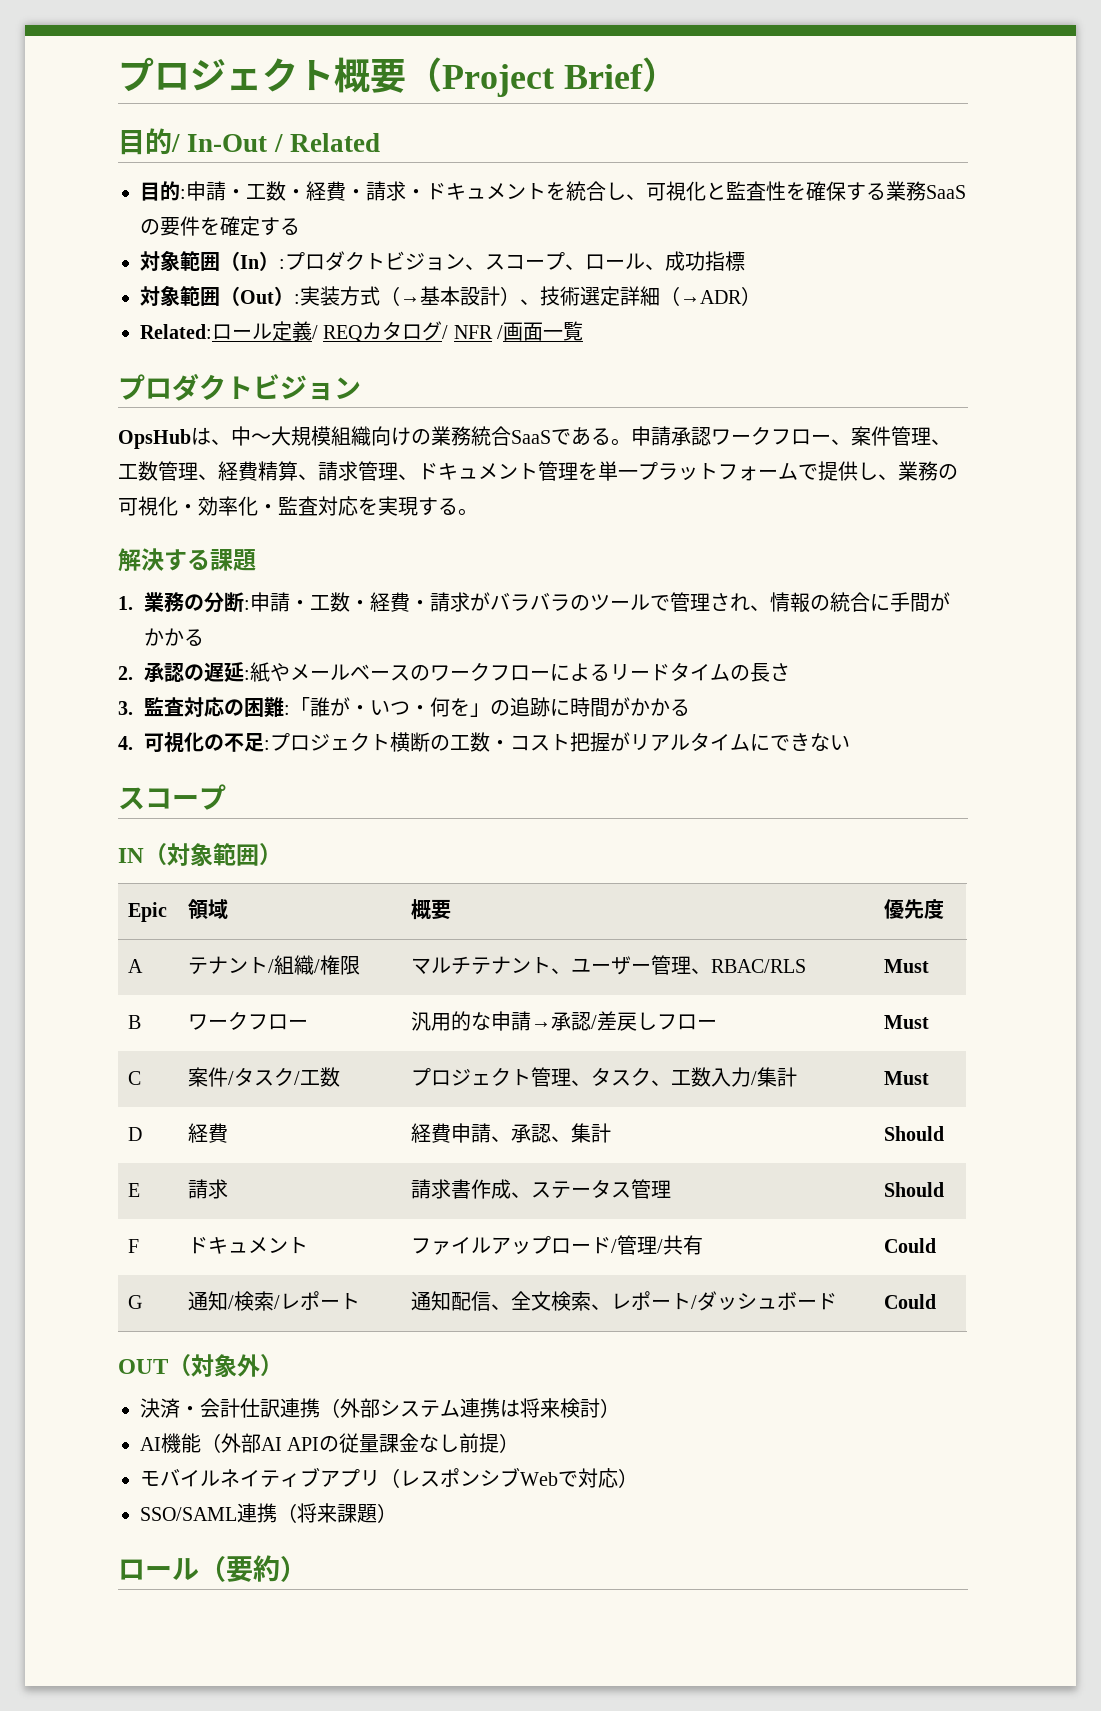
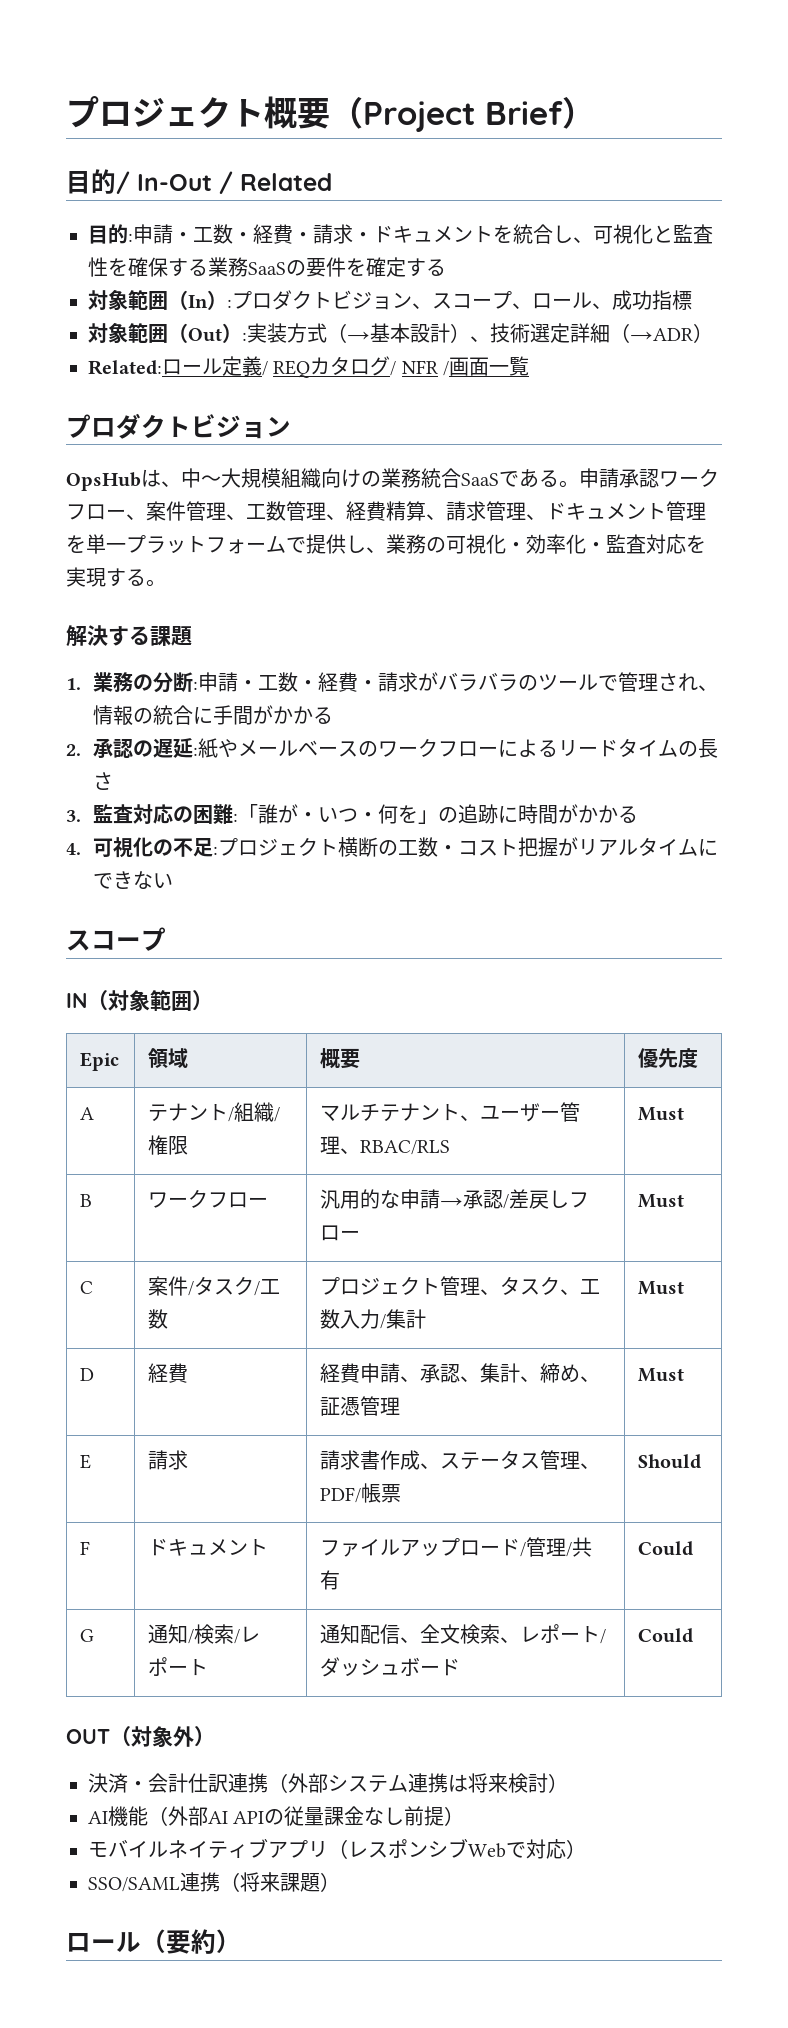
[884,1126,945,1141] | Should -> [520,1363,601,1383] [320,1396,401,1416] [638,1368,685,1382] 、締め、証憑管理 | Must
(672, 1189) none -> [580,1463,601,1469] [320,1483,402,1503] 、PDF/帳票

